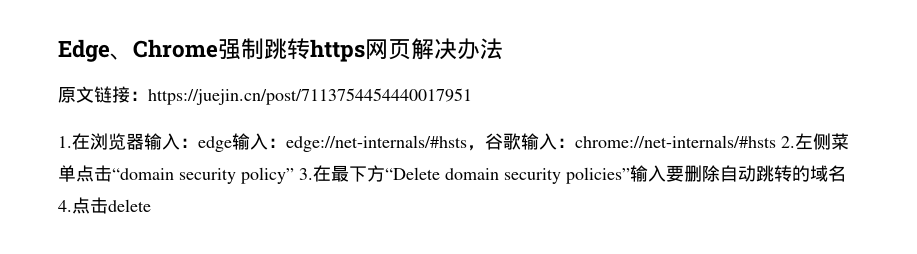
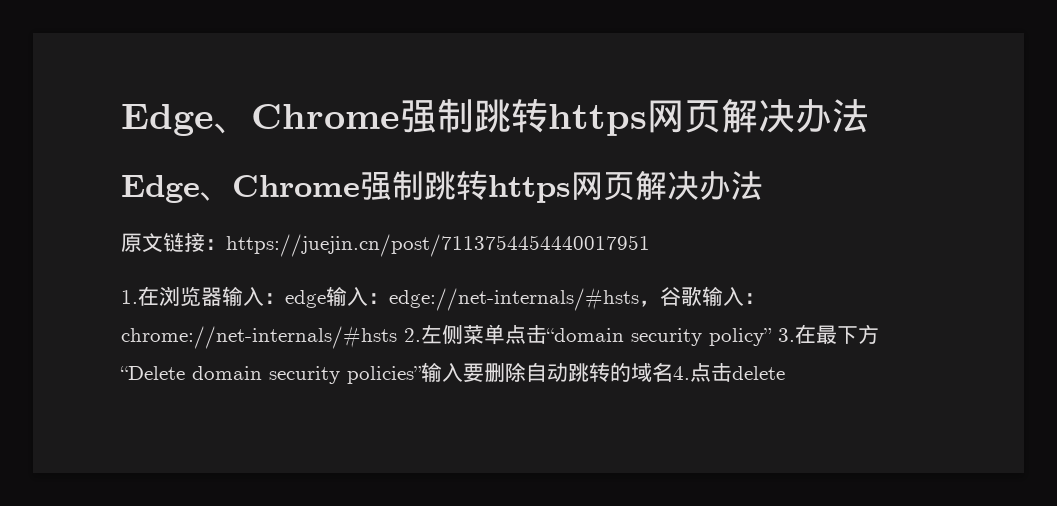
[58,38,503,62] Edge、Chrome强制跳转https网页解决办法 -> [121,98,869,136] [121,171,763,203] Edge、Chrome强制跳转https网页解决办法 // Edge、Chrome强制跳转https网页解决办法

